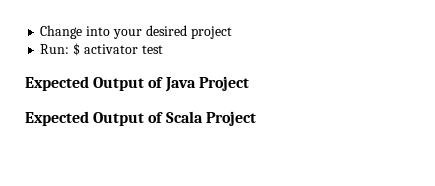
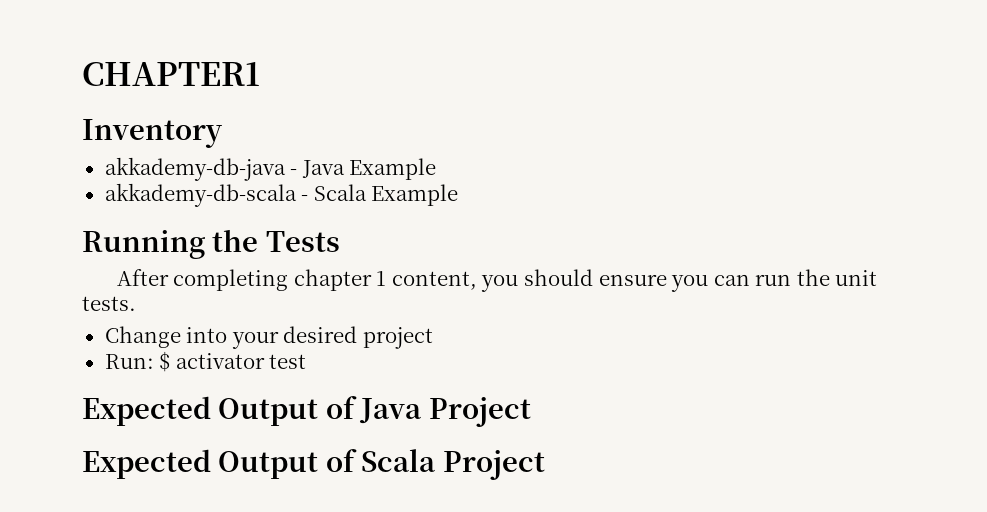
(40, 32) none -> [82,62,260,86] [82,119,222,148] [104,157,437,181] [104,183,459,207] [82,229,340,259] [116,269,878,292] [82,296,136,311] CHAPTER1 // Inventory // akkademy-db-java - Java Example // akkademy-db-scala - Scala Example // Running the Tests // After completing chapter 1 content, you should ensure you can run the unit tests. //

